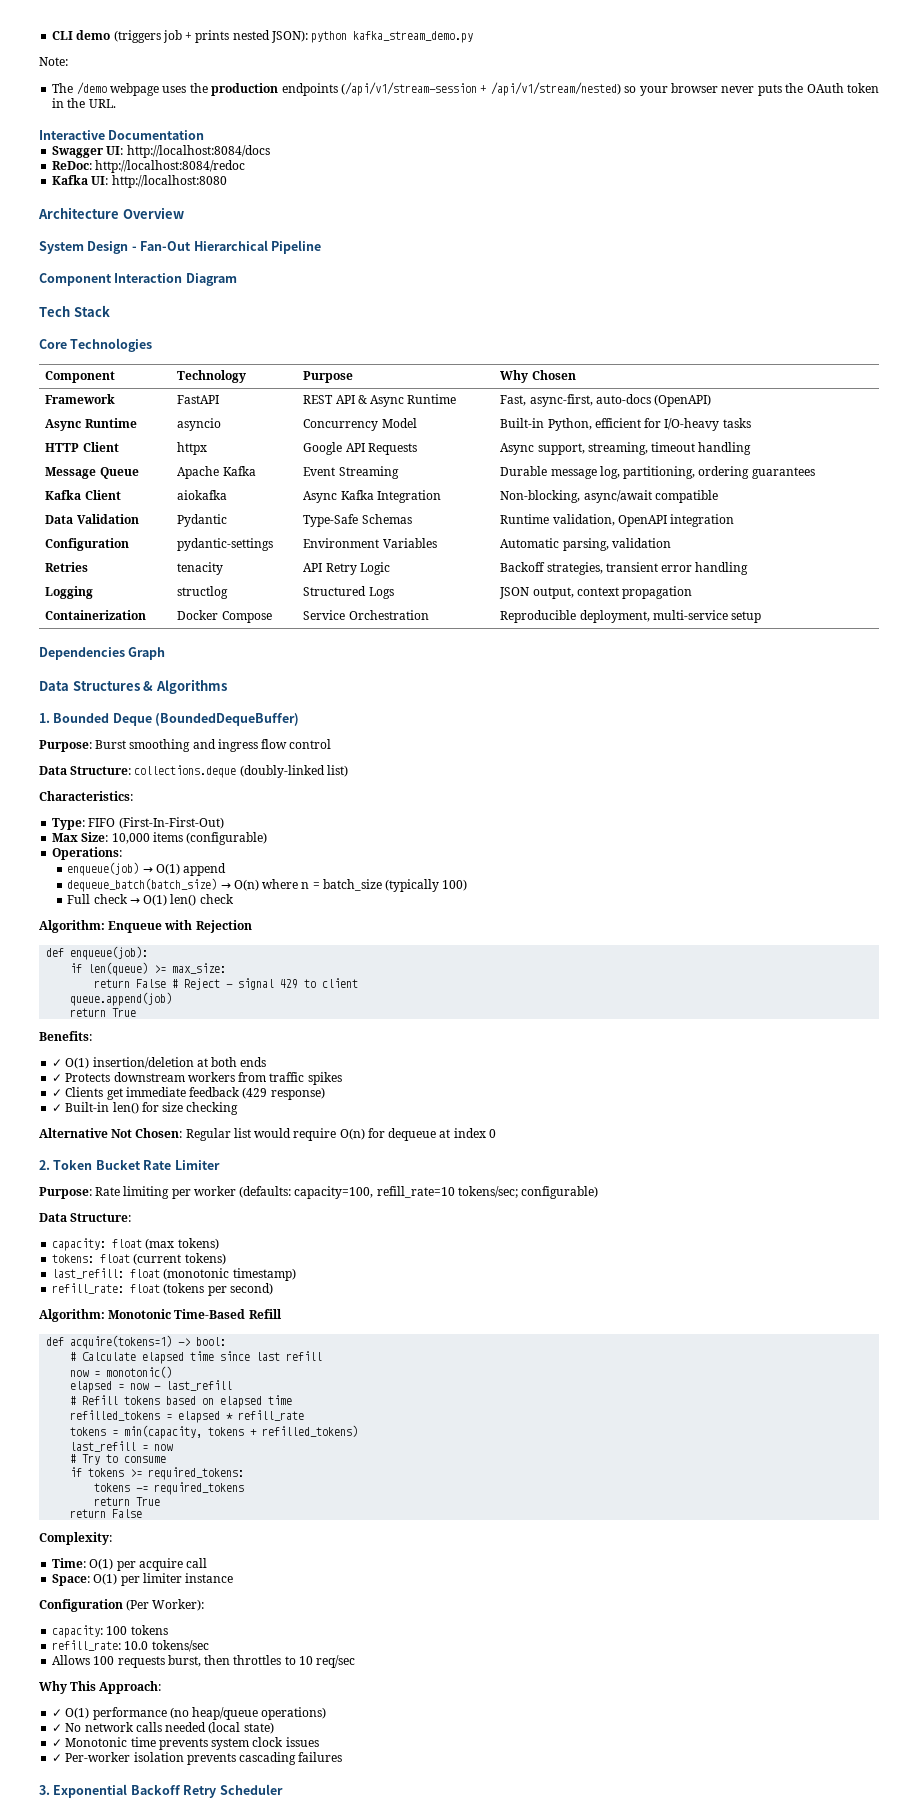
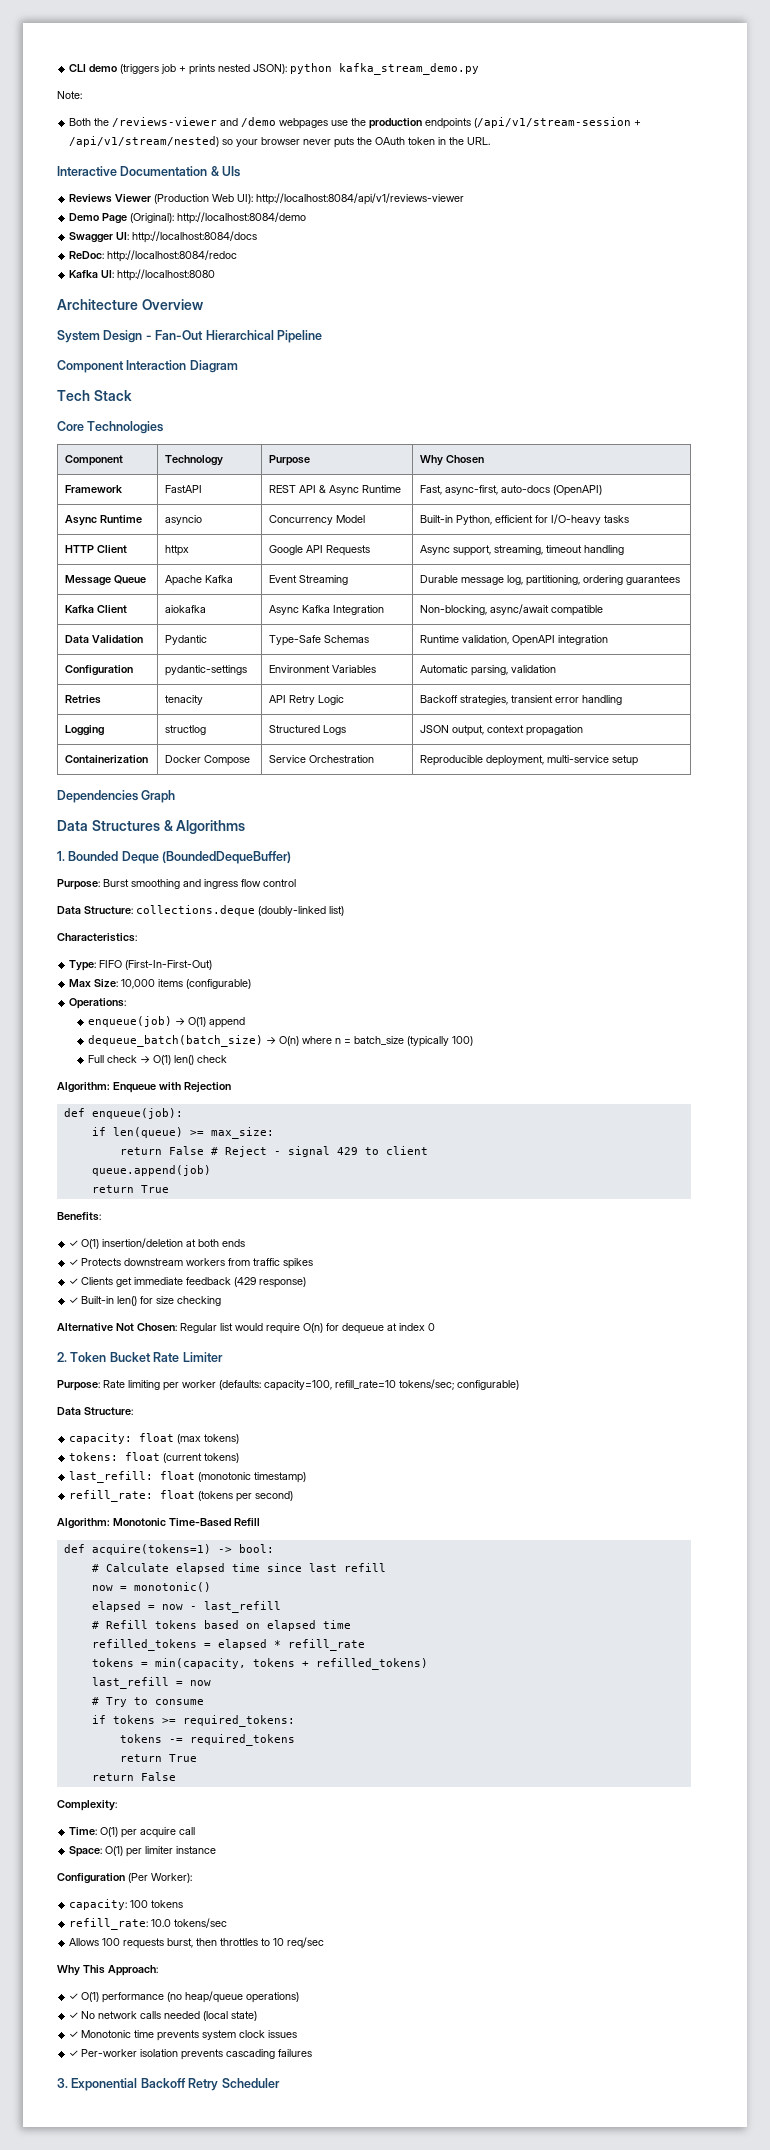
[52,82,187,96] The /demo webpage uses -> [69,117,349,129] Both the /reviews-viewer and /demo webpages use
(205, 135) none -> [210,166,241,177] [69,193,465,205] [69,212,307,224] & UIs // Reviews Viewer (Production Web UI): http://localhost:8084/api/v1/reviews-viewer // Demo Page (Original): http://localhost:8084/demo

